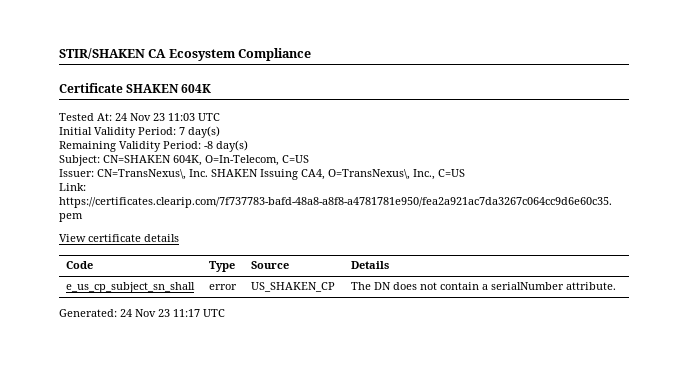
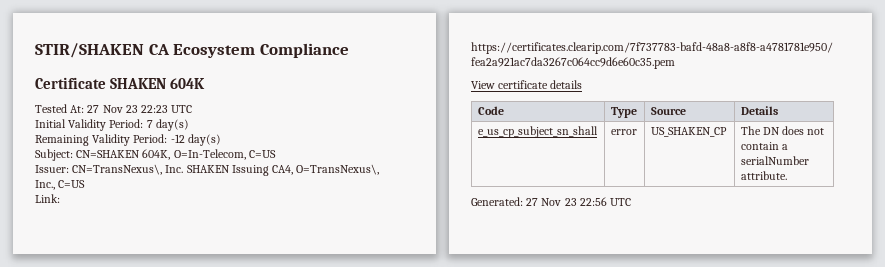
[115,113,195,121] 24 Nov 23 11:03 -> [87,105,169,113] 27 Nov 23 22:23
[204,141,213,149] -8 -> [170,134,185,143] -12
[120,309,200,317] 24 Nov 23 11:17 -> [526,197,607,206] 27 Nov 23 22:56

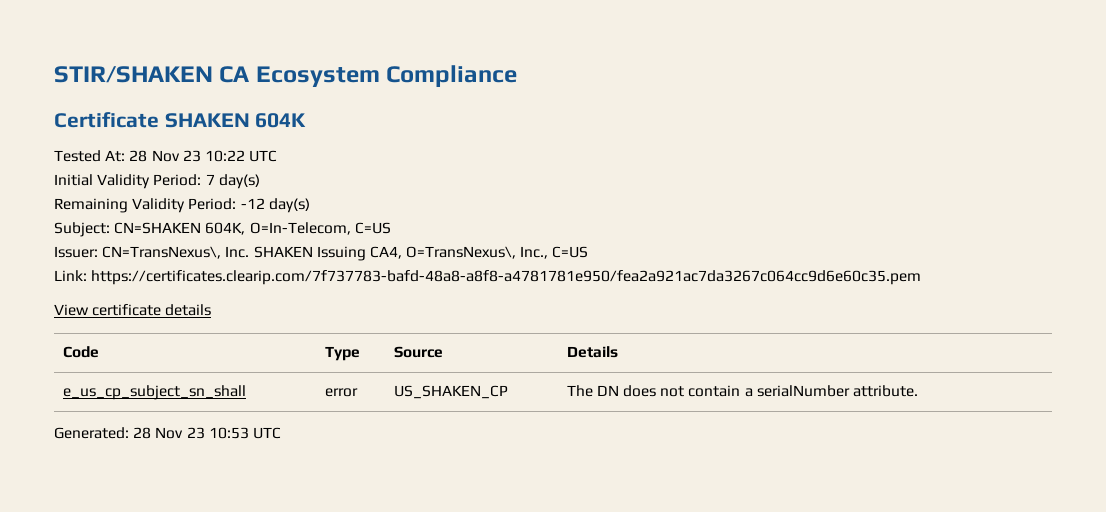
[87,105,169,113] 27 Nov 23 22:23 -> [129,150,245,162] 28 Nov 23 10:22
[526,197,607,206] 27 Nov 23 22:56 -> [133,427,249,439] 28 Nov 23 10:53

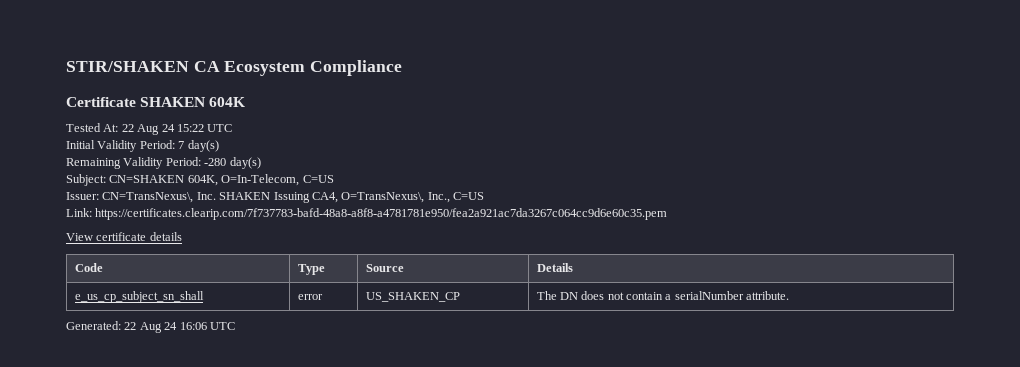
[129,150,245,162] 28 Nov 23 10:22 -> [121,124,204,135] 22 Aug 24 15:22
[240,198,265,209] -12 -> [204,158,227,166] -280
[133,427,249,439] 28 Nov 23 10:53 -> [124,322,207,333] 22 Aug 24 16:06

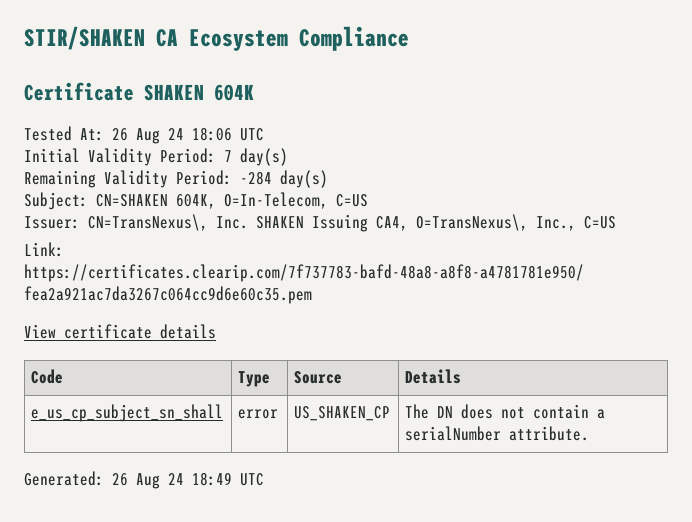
[121,124,204,135] 22 Aug 24 15:22 -> [112,127,232,144] 26 Aug 24 18:06
[204,158,227,166] -280 -> [240,171,272,185] -284
[124,322,207,333] 22 Aug 24 16:06 -> [112,472,232,489] 26 Aug 24 18:49

